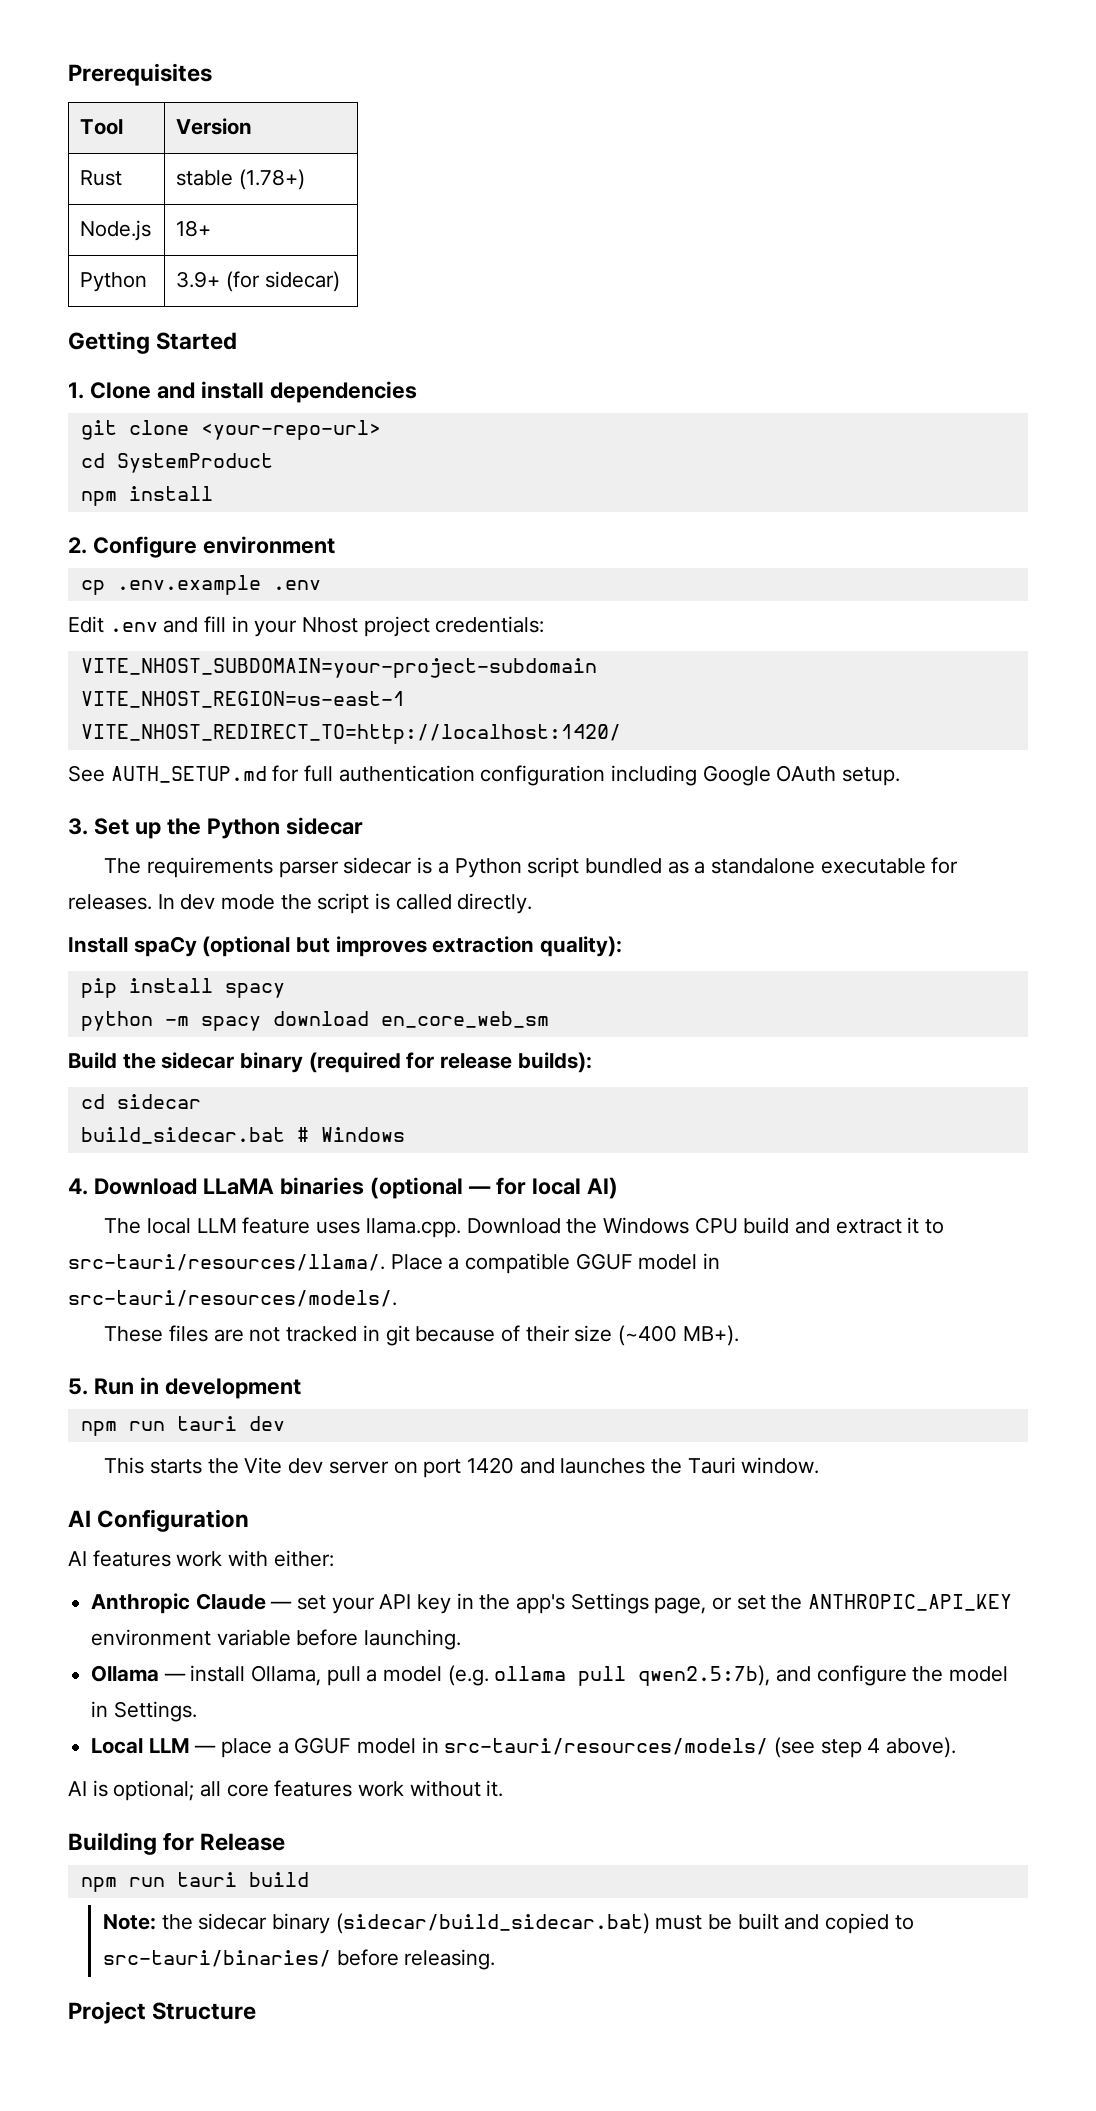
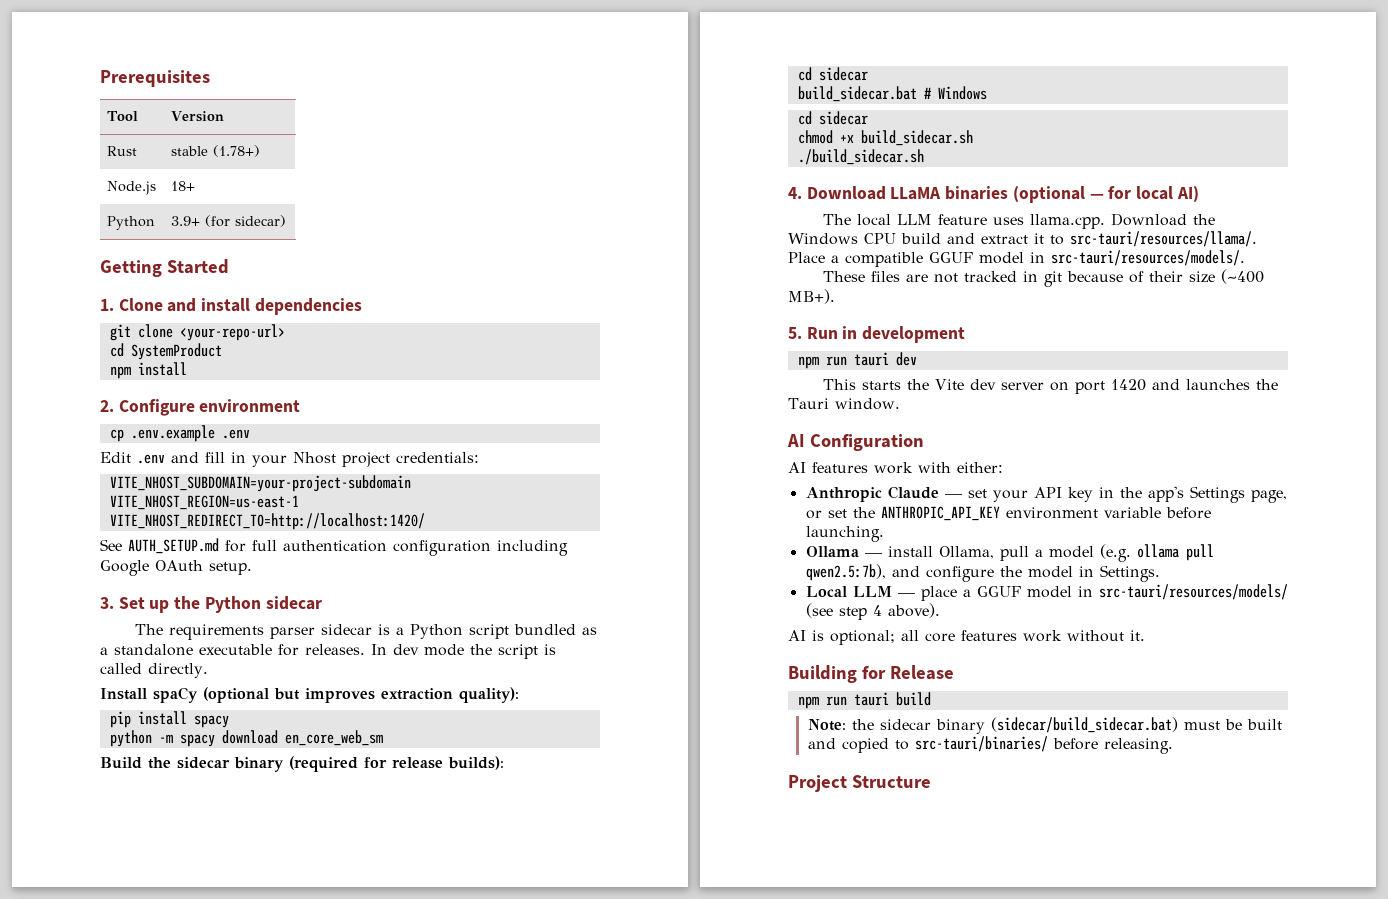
(405, 1134) none -> [797,111,868,125] [797,130,973,146] [797,149,924,165] // cd sidecar // chmod +x build_sidecar.sh // ./build_sidecar.sh

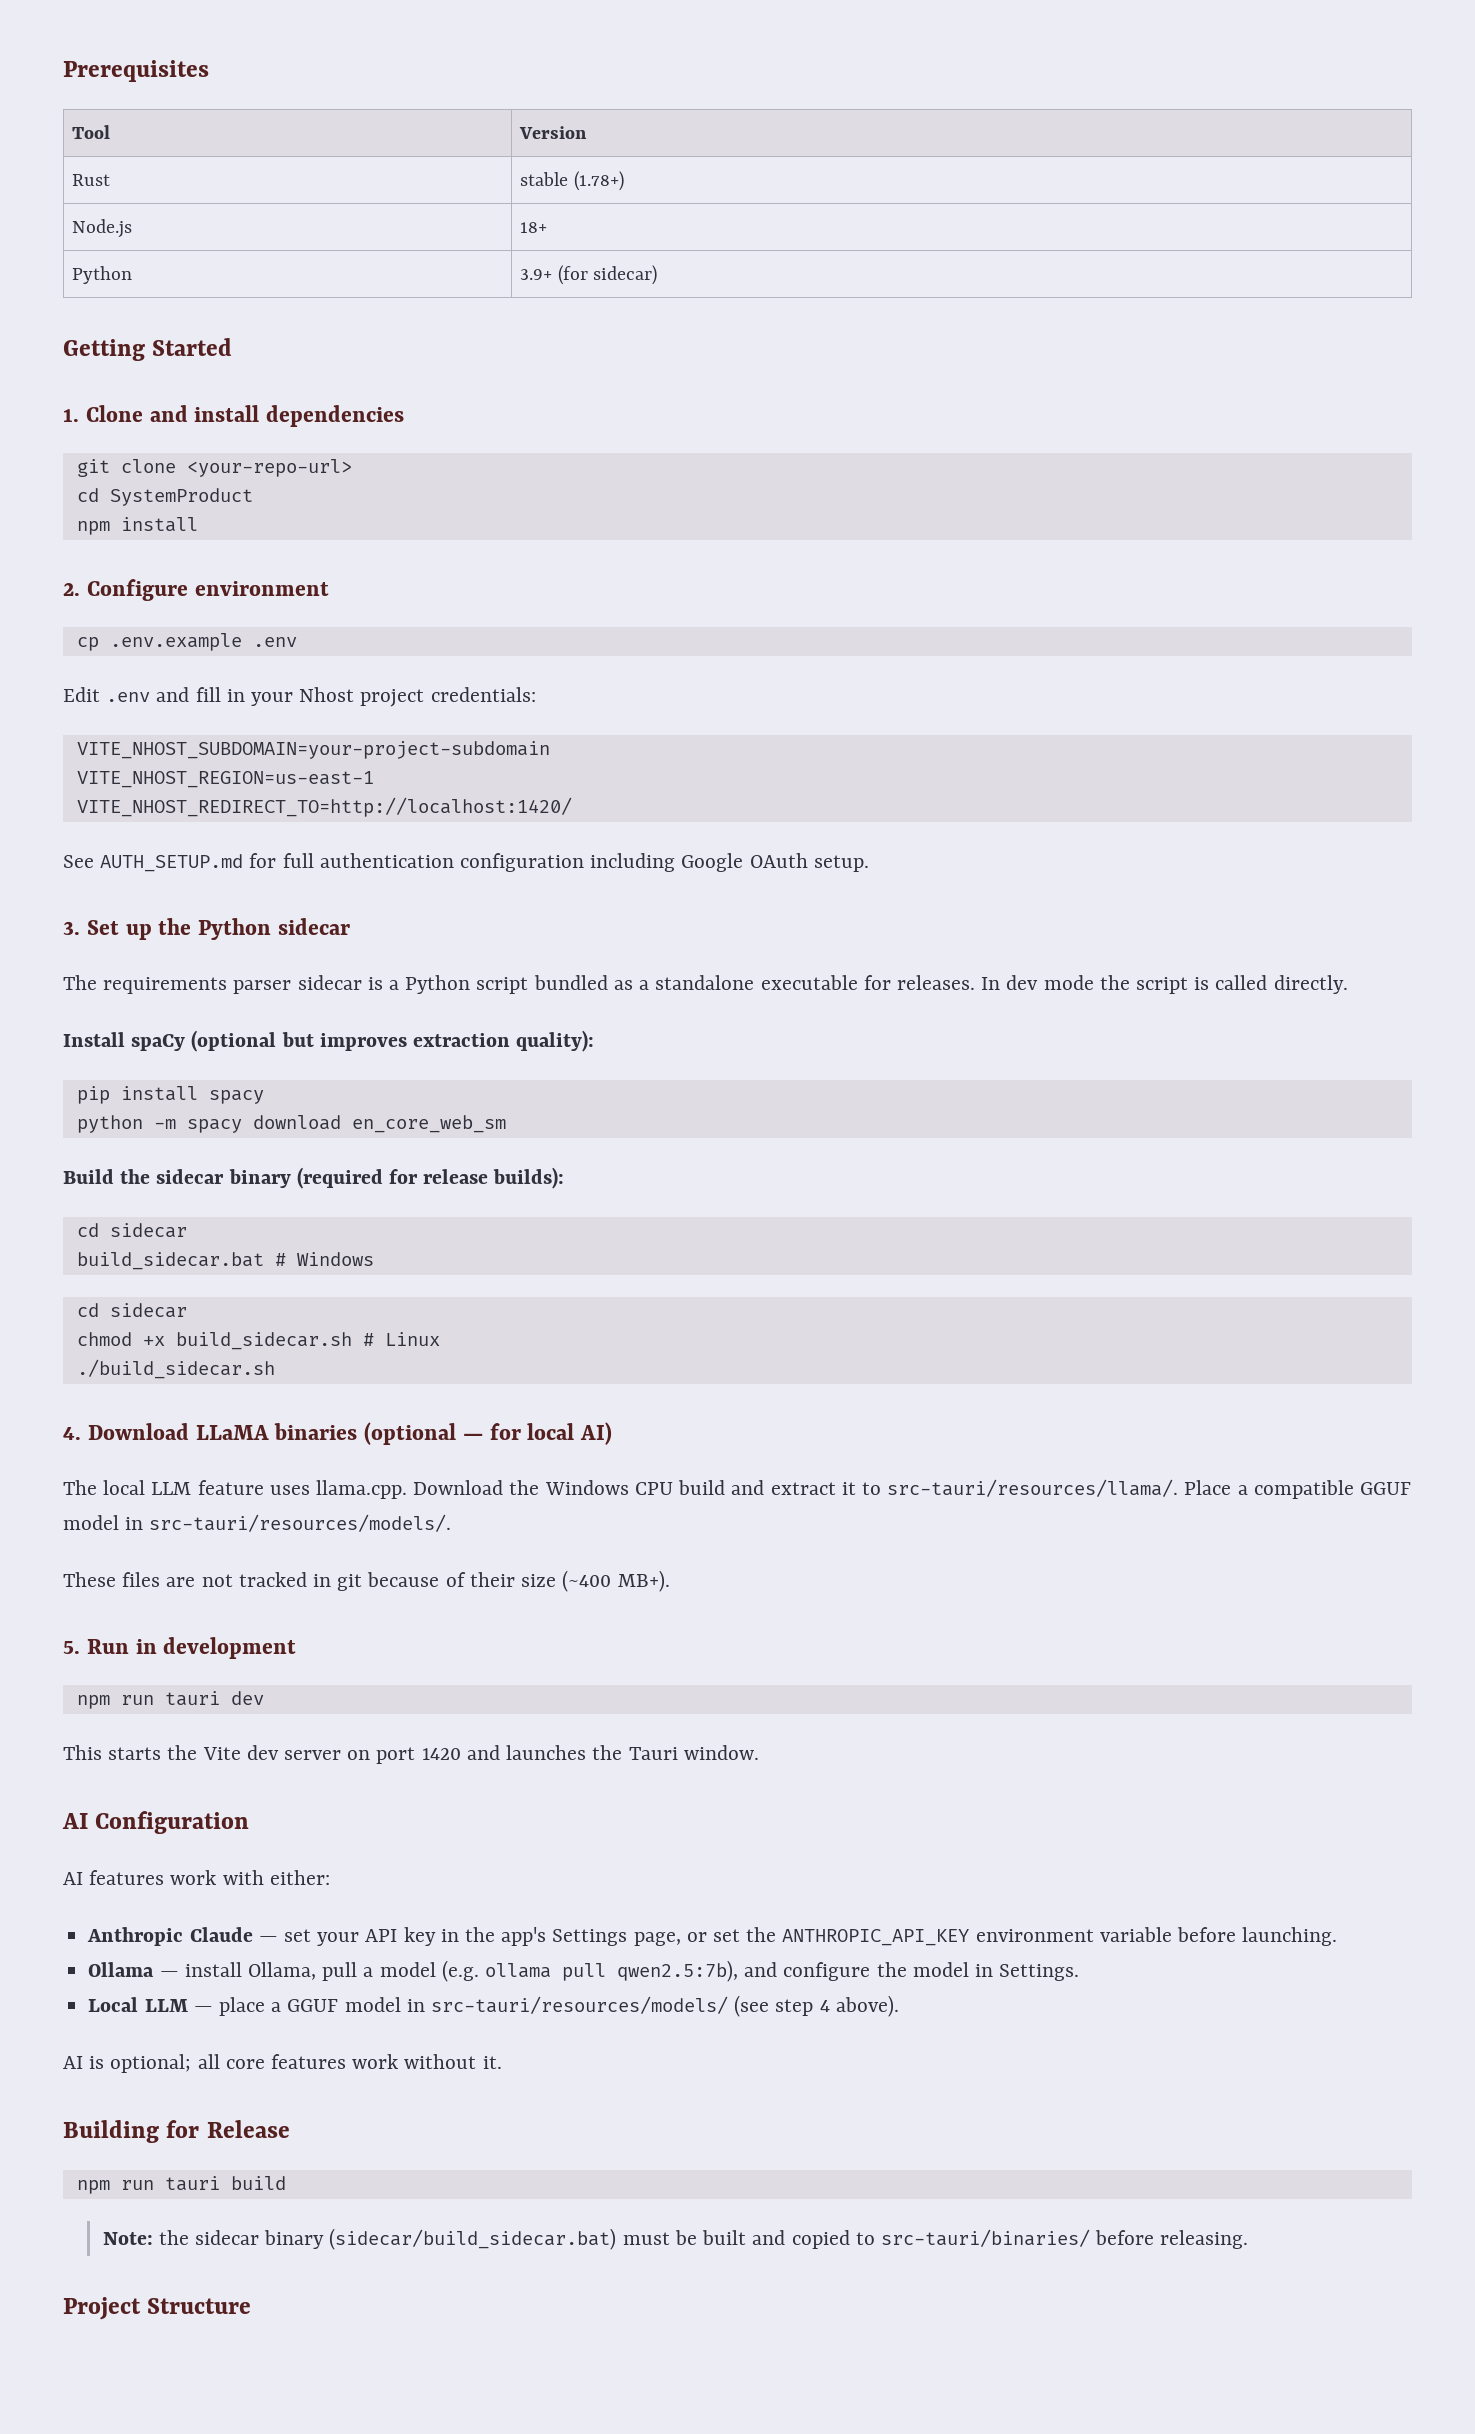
(973, 138) none -> [362,1332,440,1346] # Linux

